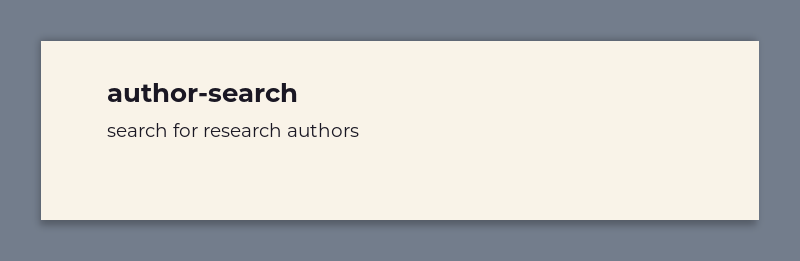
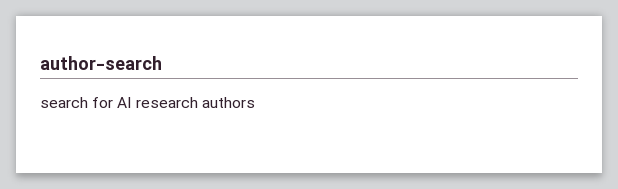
(198, 130) none -> [117,97,132,108] AI

